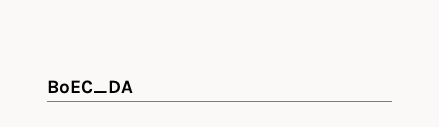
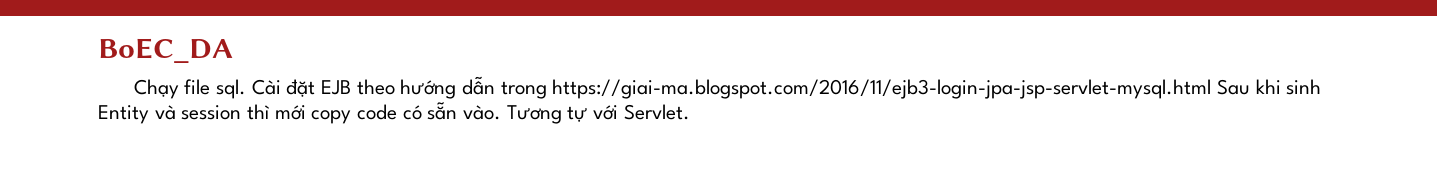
(133, 87) none -> [133,76,1322,99] [98,102,690,124] // Chạy file sql. Cài đặt EJB theo hướng dẫn trong https://giai-ma.blogspot.com/2016/11/ejb3-login-jpa-jsp-servlet-mysql.html Sau khi sinh Entity và session thì mới copy code có sẵn vào. Tương tự với Servlet.

